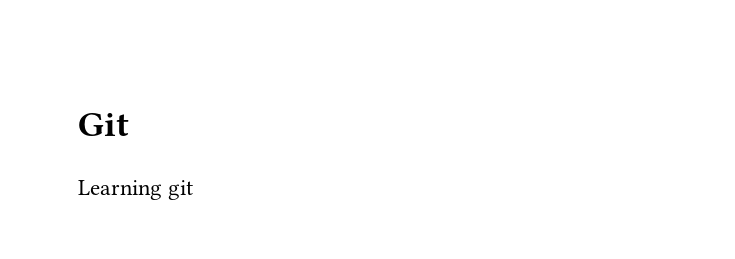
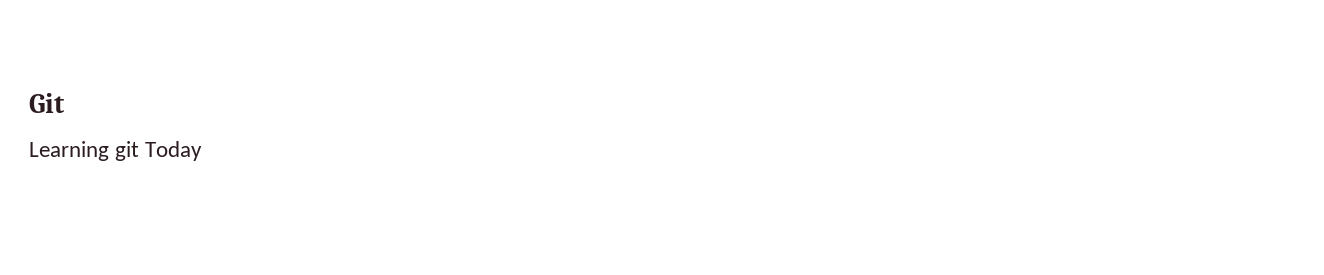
(194, 190) none -> [145,141,203,161] Today

